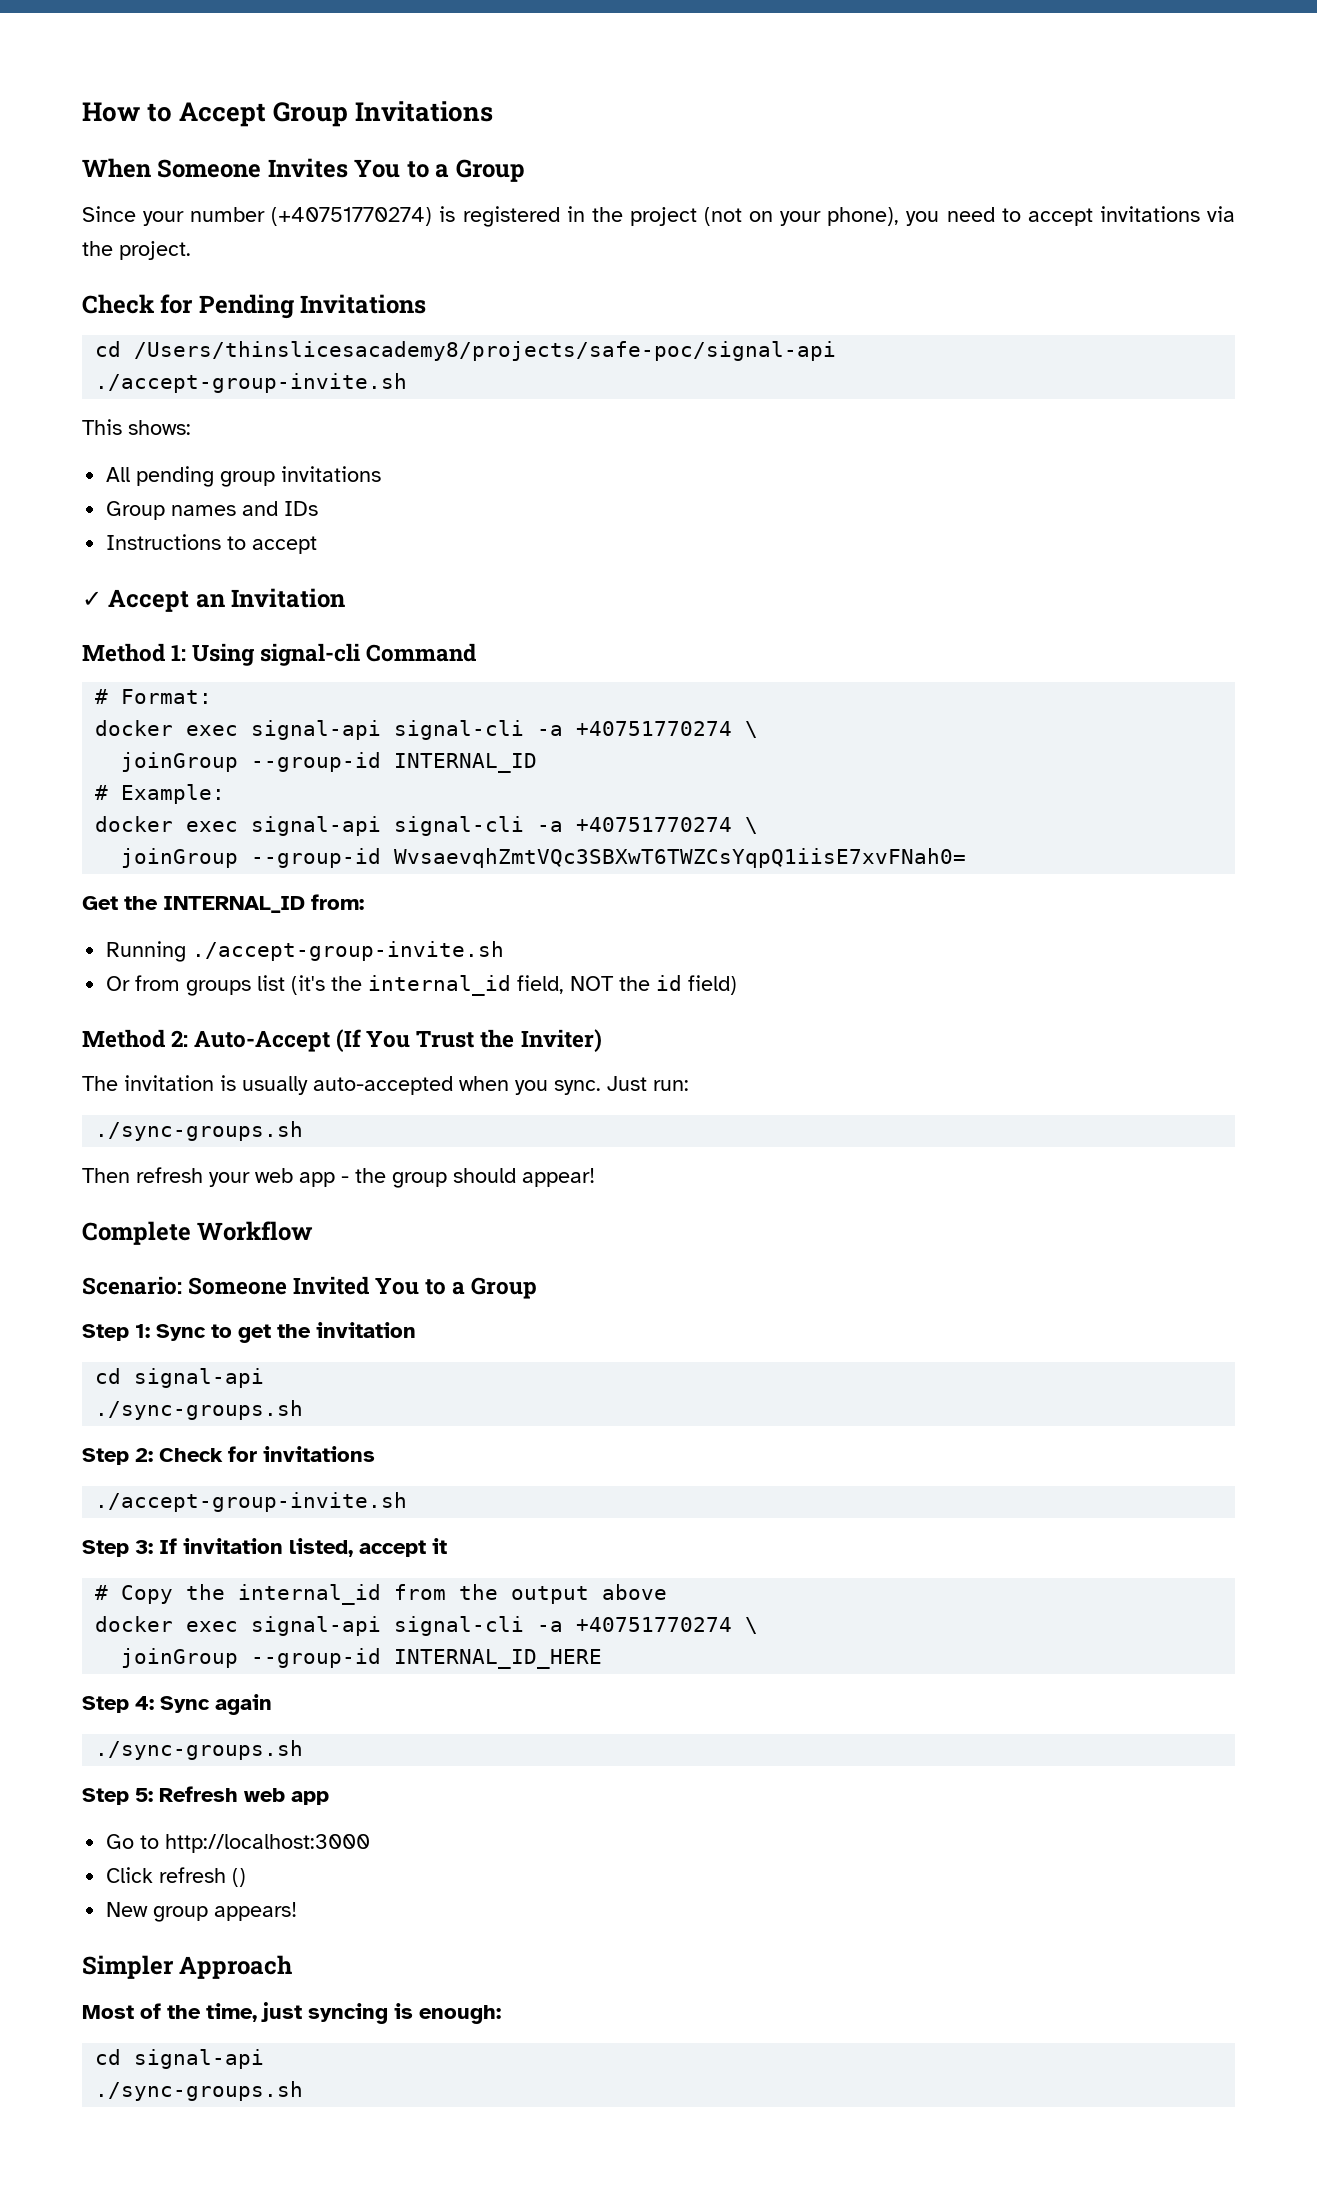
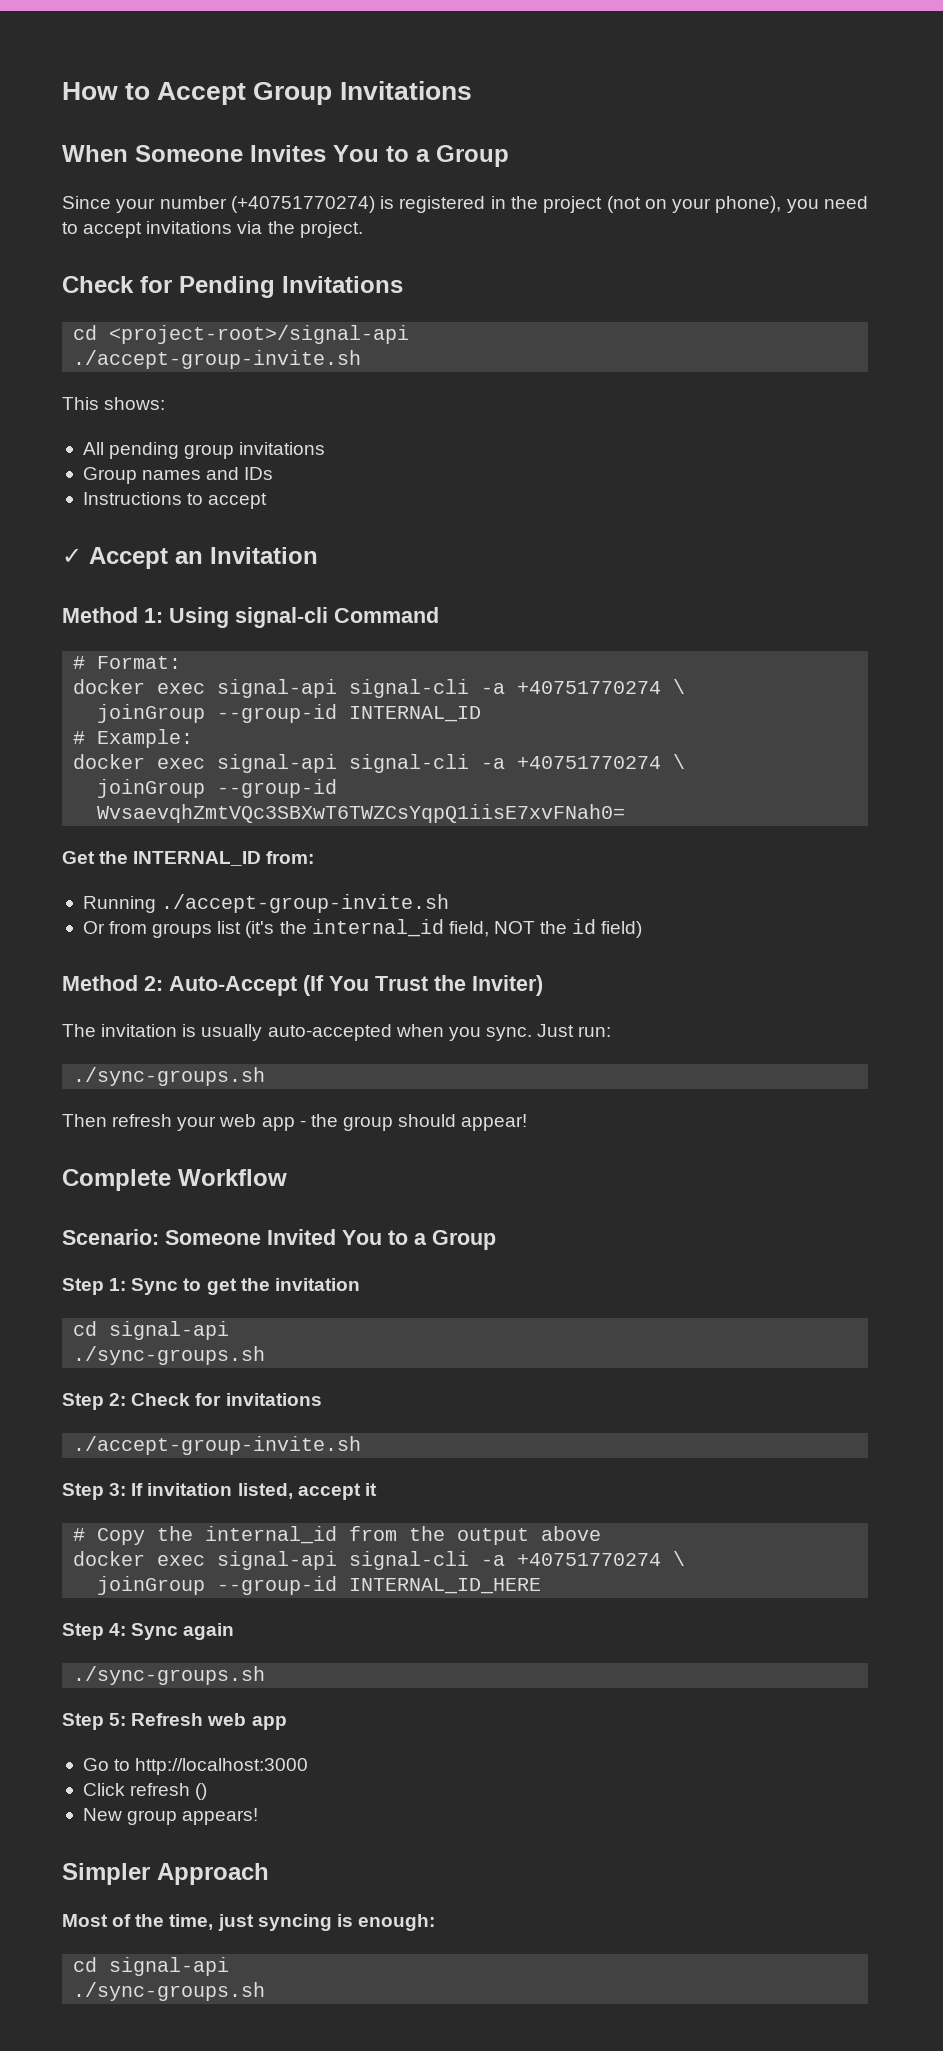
[134,341,837,361] /Users/thinslicesacademy8/projects/safe-poc/signal-api -> [109,325,410,344] <project-root>/signal-api

